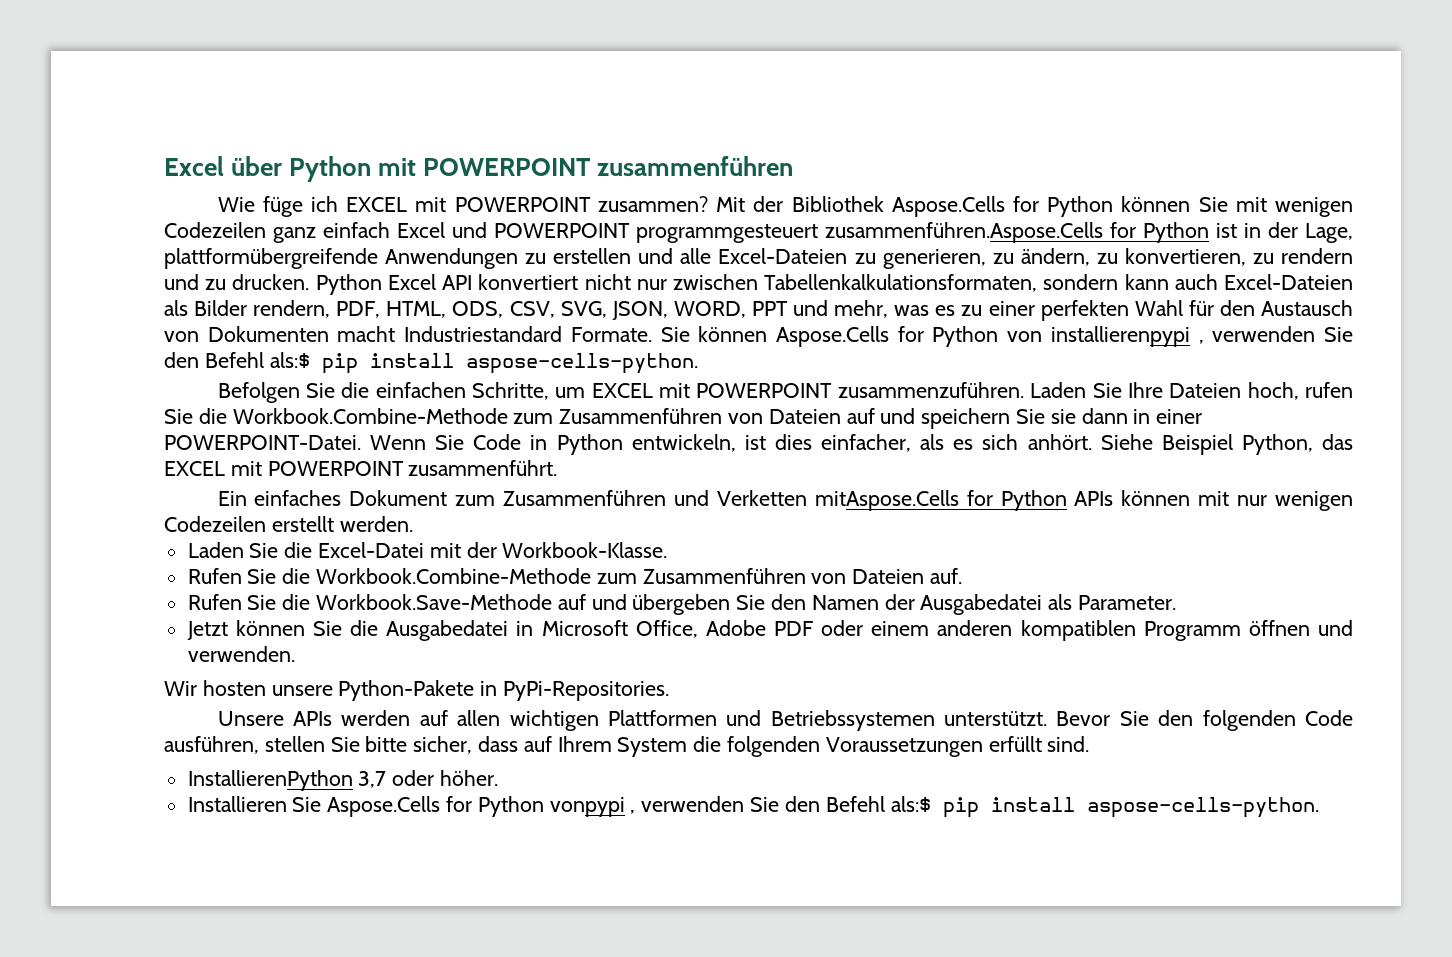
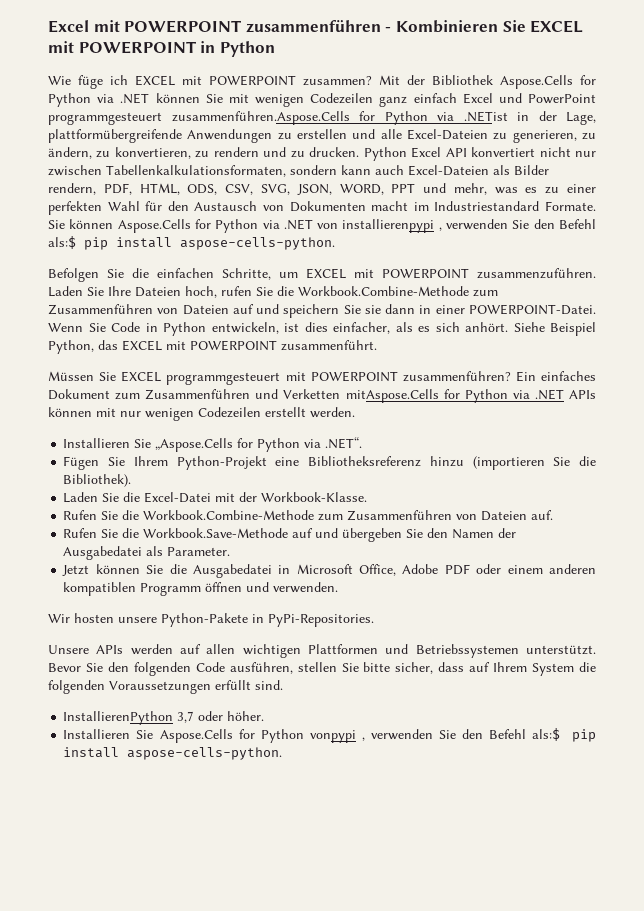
[164,156,372,182] Excel über Python -> [48,20,89,33] Excel
(794, 166) none -> [385,20,584,33] [48,41,275,57] - Kombinieren Sie EXCEL mit POWERPOINT in Python
(1114, 206) none -> [97,93,150,104] via .NET
[494,223,630,238] POWERPOINT -> [528,94,596,104] PowerPoint
[1216,223,1237,238] ist -> [437,111,508,122] via .NETist
(396, 334) none -> [413,202,429,211] im
(999, 336) none -> [262,219,313,230] via .NET
(558, 468) none -> [48,371,511,385] Müssen Sie EXCEL programmgesteuert mit POWERPOINT zusammenführen?
(1067, 500) none -> [512,389,564,400] via .NET
(413, 524) none -> [63,437,363,452] [63,456,597,470] [63,474,132,487] // Installieren Sie „Aspose.Cells for Python via .NET“. // Fügen Sie Ihrem Python-Projekt eine Bibliotheksreferenz hinzu (importieren Sie die Bibliothek).

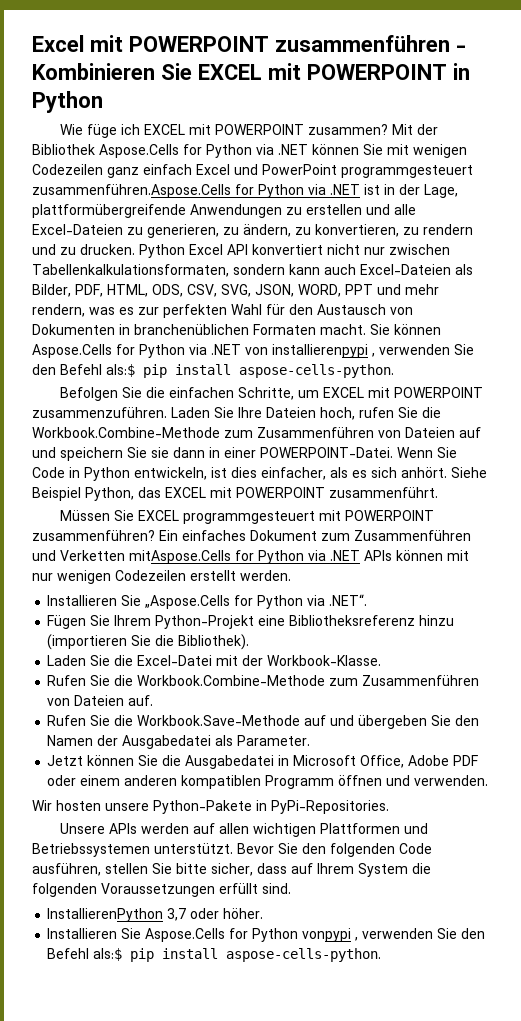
[463,111,508,122] .NETist -> [330,184,380,195] .NET ist
[514,165,549,175] [48,183,96,195] Bilder rendern, -> [32,284,71,297] Bilder,
[453,183,596,195] mehr, was es zu einer -> [405,284,439,295] [32,304,159,317] mehr rendern, was es zur
[371,201,596,211] macht im Industriestandard Formate. -> [119,324,366,335] in branchenüblichen Formaten macht.

